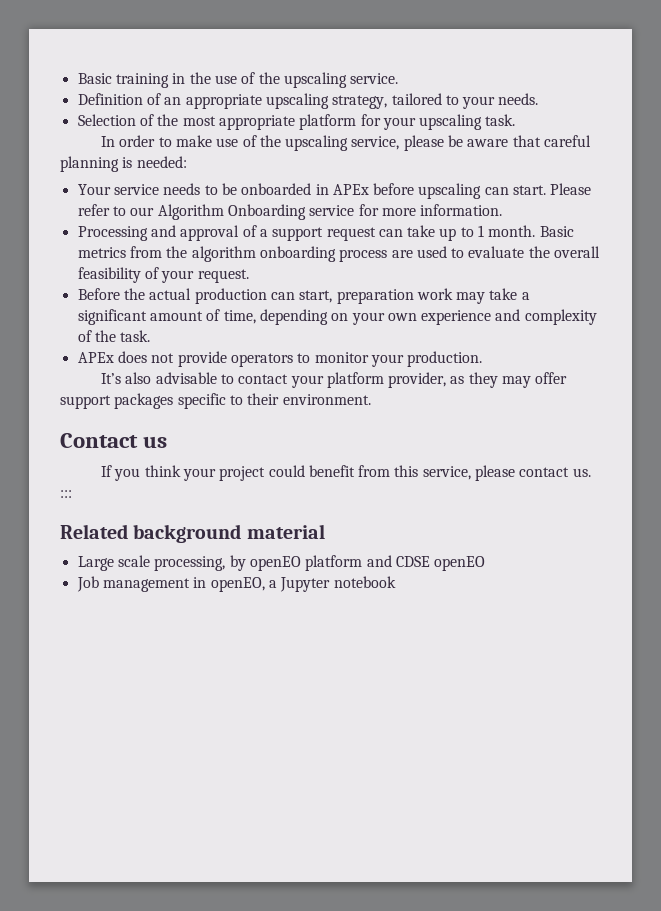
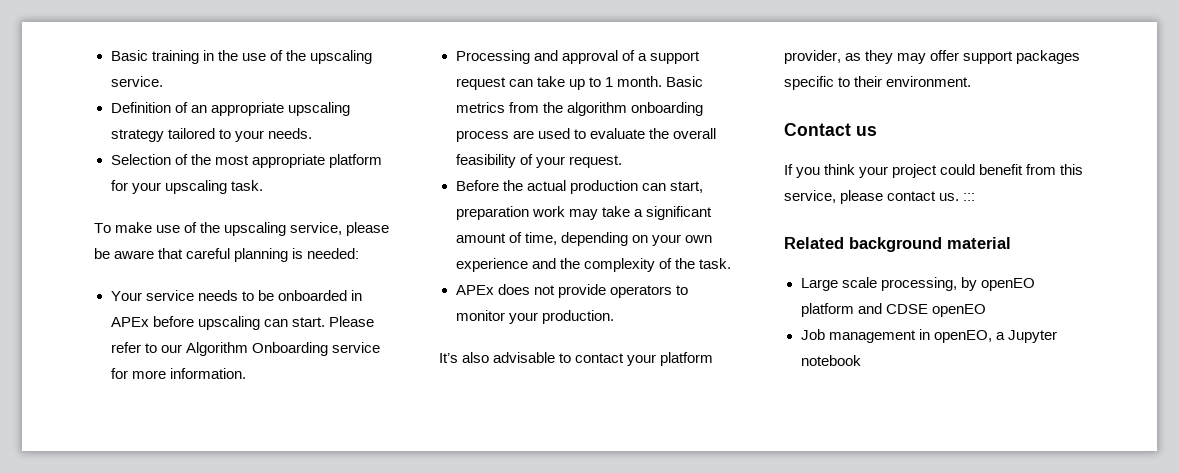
[332,95,388,109] strategy, -> [110,129,164,142] strategy
[100,135,172,147] In order to -> [94,223,111,233] To
(521, 315) none -> [559,258,580,269] the

